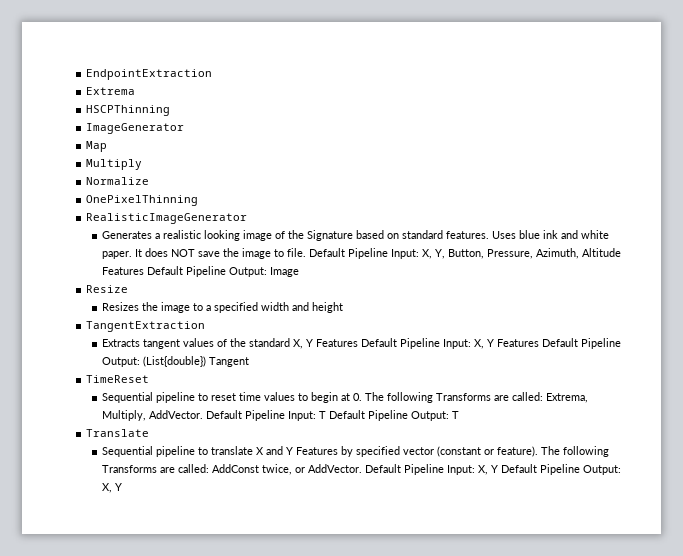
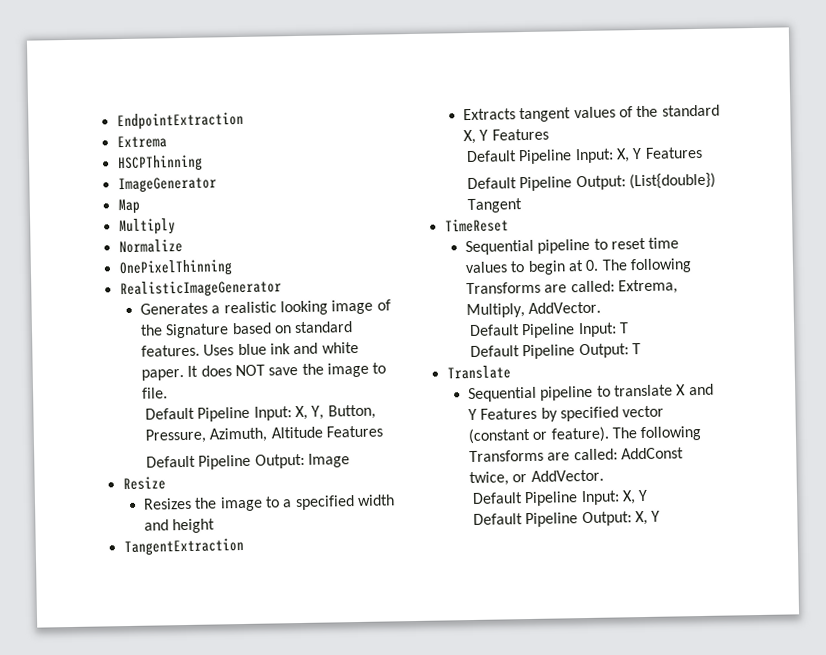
(307, 252) none -> (169, 393) //
(145, 271) none -> (383, 431) //
(359, 343) none -> (549, 134) //
(540, 343) none -> (703, 152) //
(204, 414) none -> (602, 307) //
(327, 415) none -> (629, 328) //
[365,464,499,475] Default Pipeline Input: X, Y -> [471,489,649,507] // Default Pipeline Input: X, Y //

